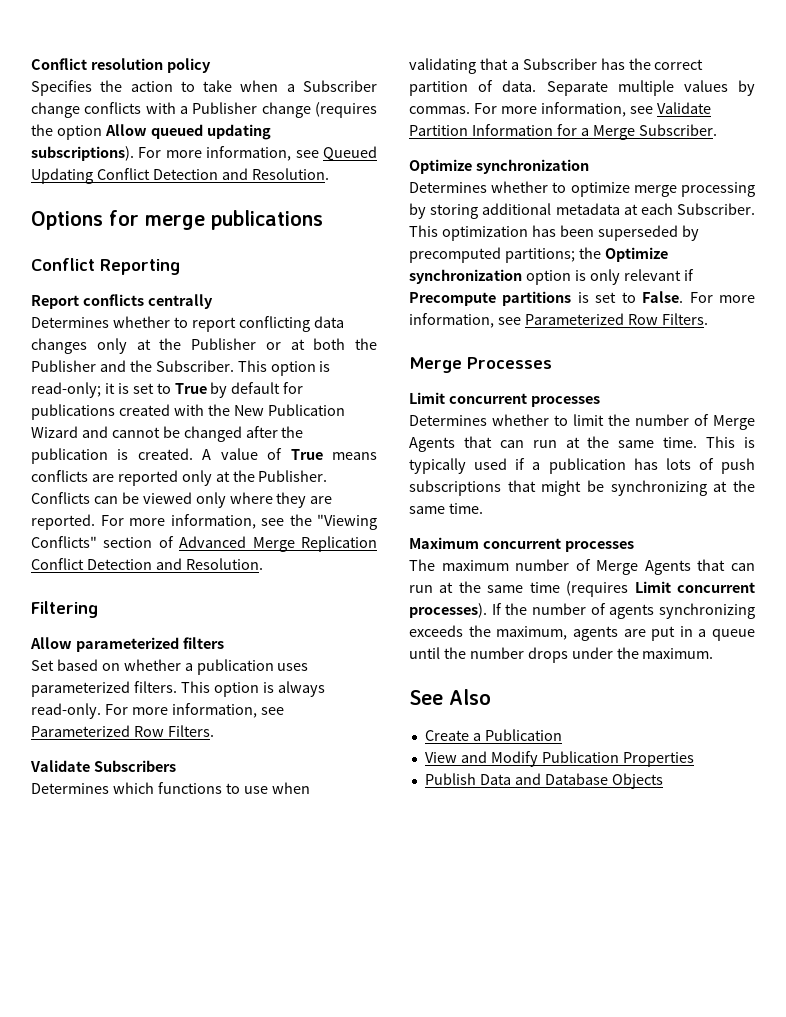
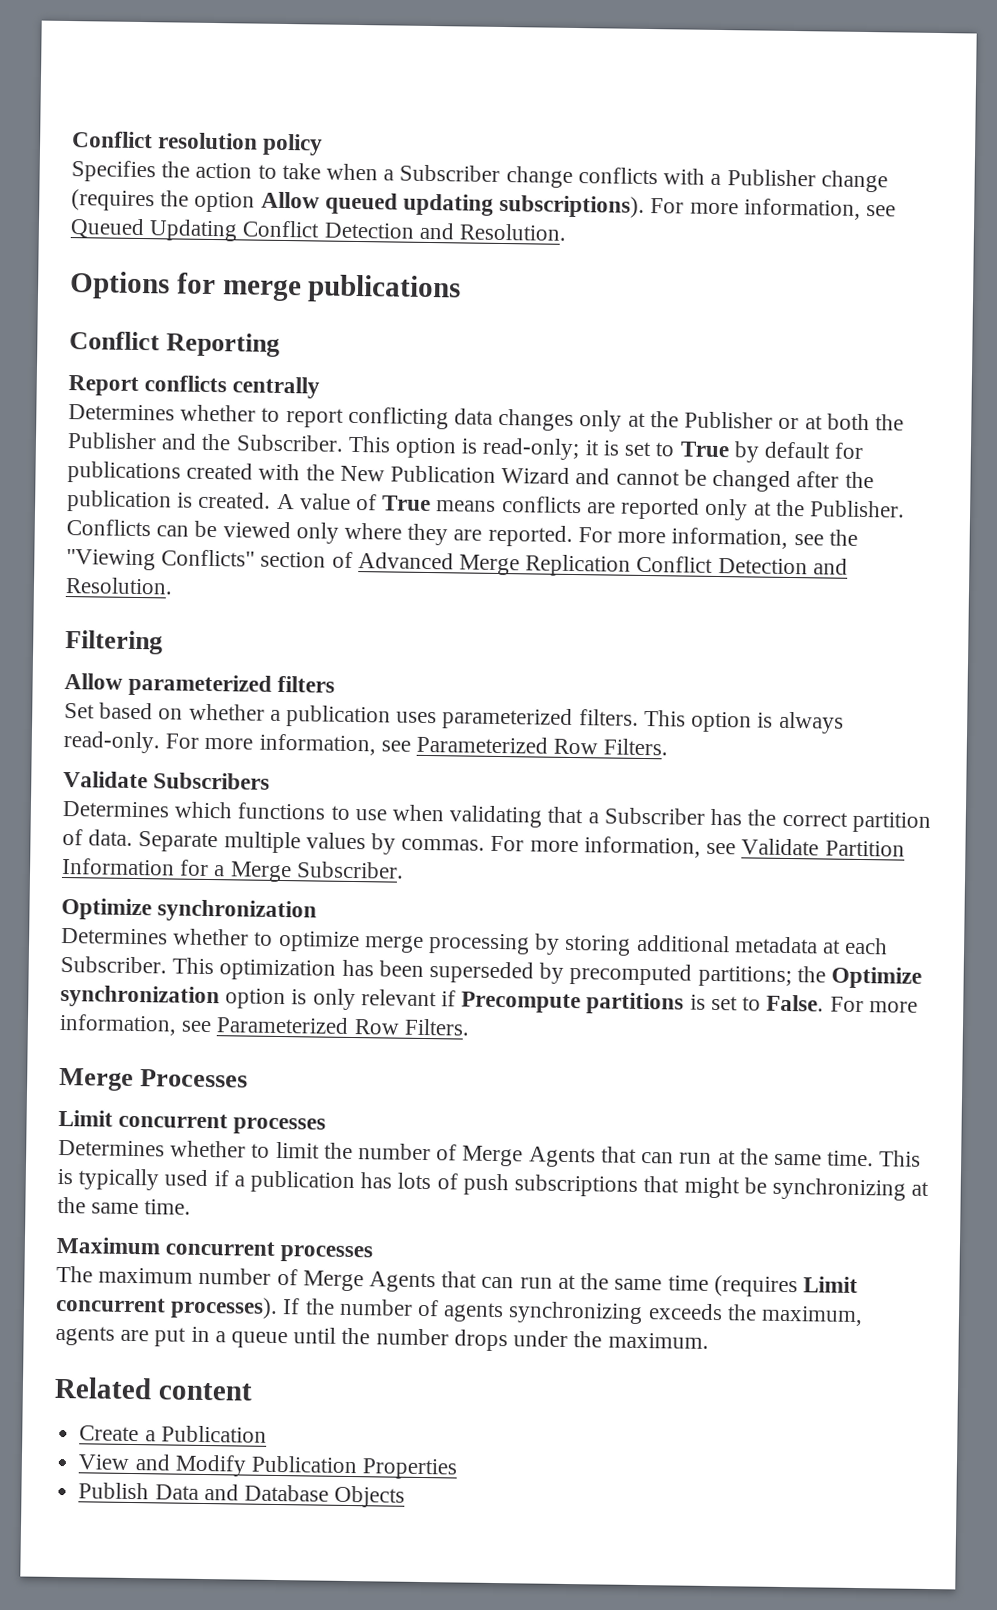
[409,689,491,705] See Also -> [54,1376,252,1401] Related content

